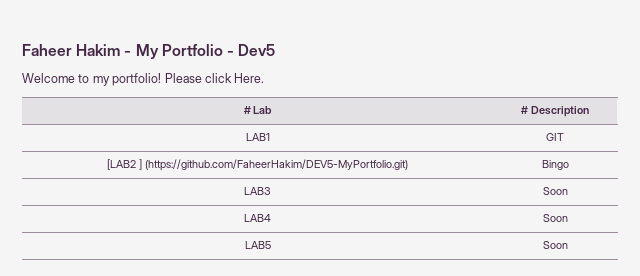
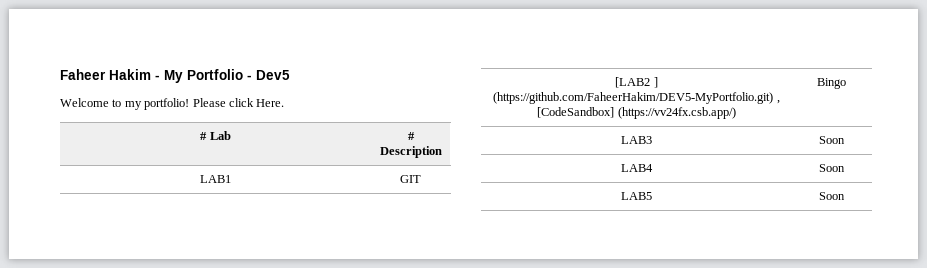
(408, 165) none -> [776,100,780,104] [537,107,736,119] , [CodeSandbox] (https://vv24fx.csb.app/)

